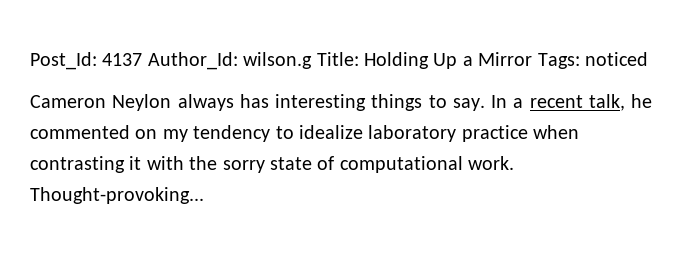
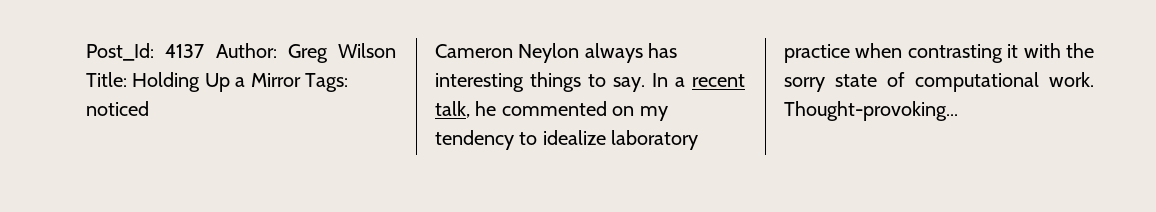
[147,52,313,70] Author_Id: wilson.g -> [215,43,396,63] Author: Greg Wilson

